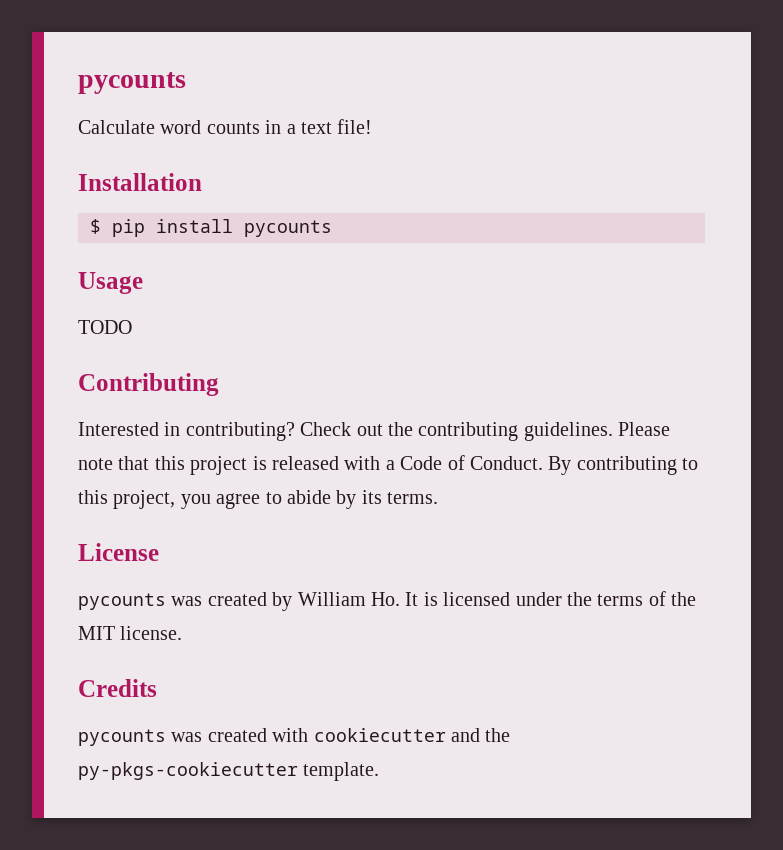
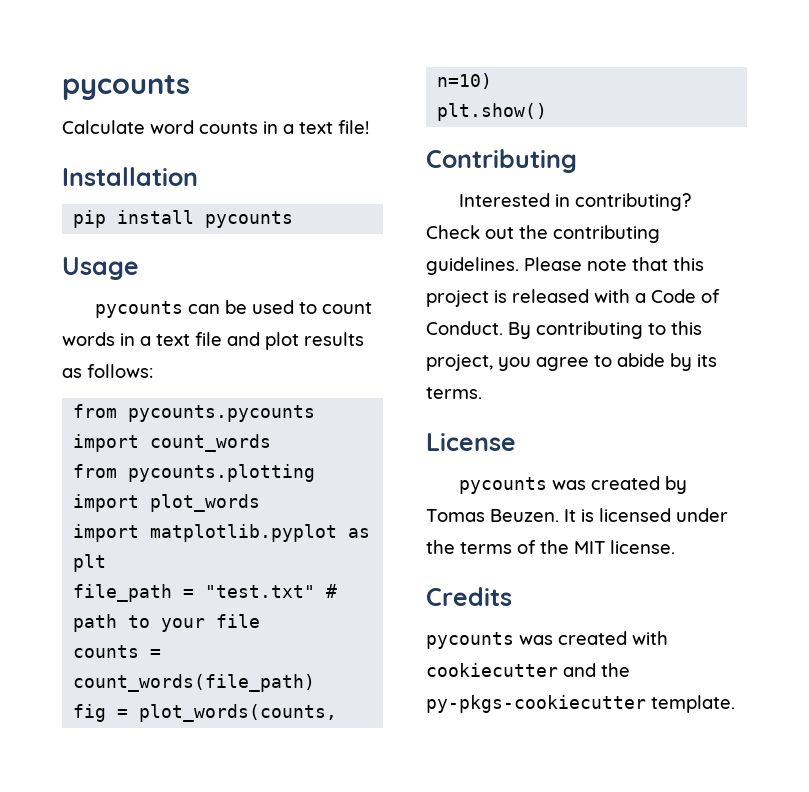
[90,219,101,234] $ -> (198, 176) none
[78,320,132,334] TODO -> [94,300,372,318] [62,332,364,350] [62,364,153,378] [73,404,316,422] [73,434,272,452] [73,464,316,482] [73,494,261,512] [73,524,371,542] [73,554,107,572] [73,584,338,602] [73,614,261,632] [73,645,162,658] [73,674,316,692] [73,704,338,722] [437,73,493,89] [437,103,548,121] pycounts can be used to count words in a text file and plot results as follows: // from pycounts.pycounts import count_words // from pycounts.plotting import plot_words // import matplotlib.pyplot as plt // file_path = "test.txt" # path to your file // counts = count_words(file_path) // fig = plot_words(counts, n=10) // plt.show()
[297,592,400,606] William Ho. -> [426,509,559,522] Tomas Beuzen.

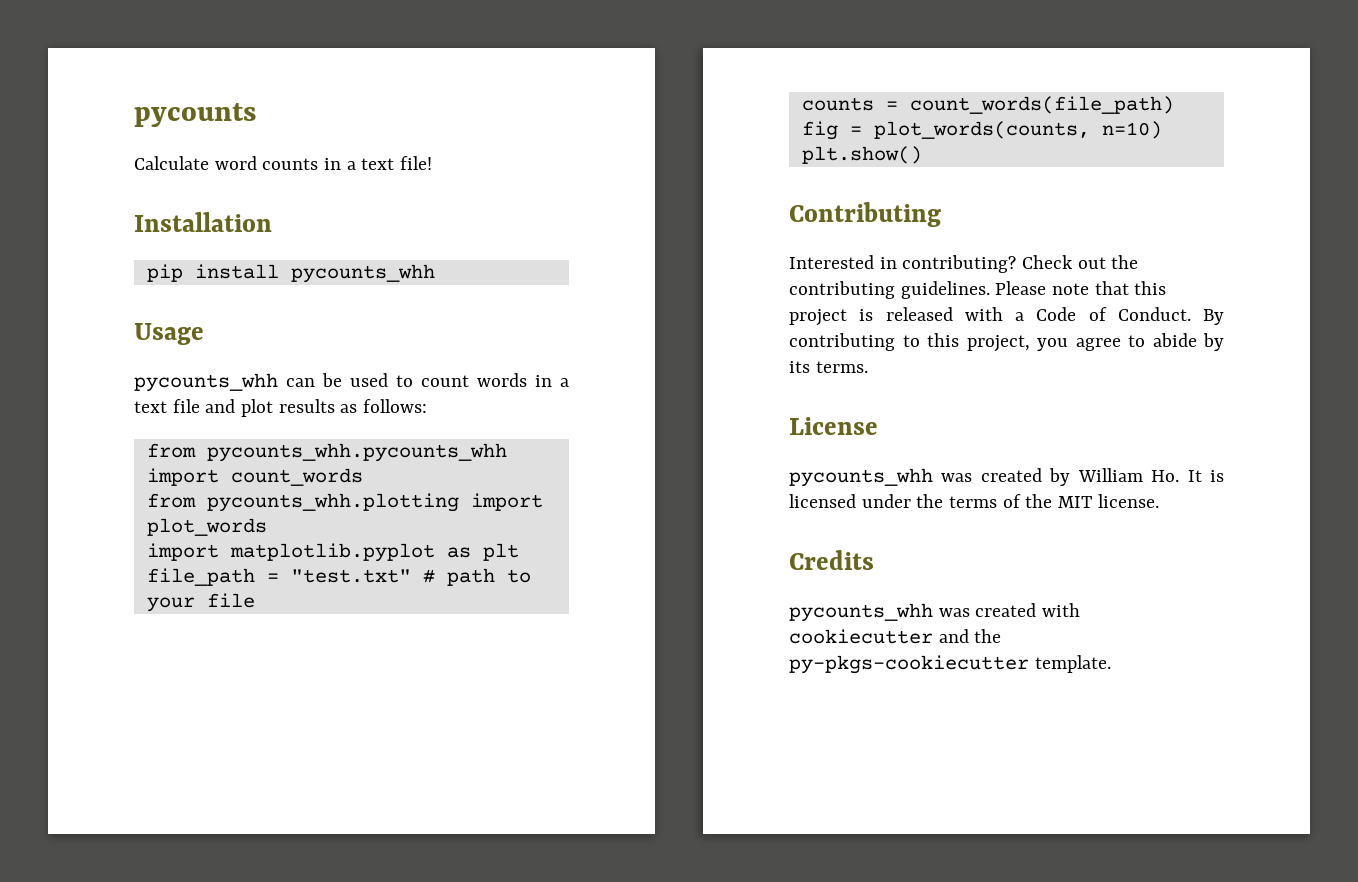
[205,211,294,228] pycounts -> [290,264,435,283] pycounts_whh
[94,301,183,318] pycounts -> [134,373,278,392] pycounts_whh
[128,405,316,422] pycounts.pycounts -> [206,443,507,462] pycounts_whh.pycounts_whh
[128,464,316,482] pycounts.plotting -> [206,493,459,512] pycounts_whh.plotting
[458,477,547,494] pycounts -> [789,468,933,487] pycounts_whh
[426,509,559,522] Tomas Beuzen. -> [1077,468,1180,482] William Ho.
[426,632,514,649] pycounts -> [789,603,933,622] pycounts_whh

